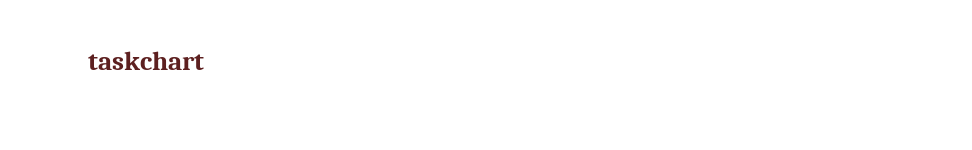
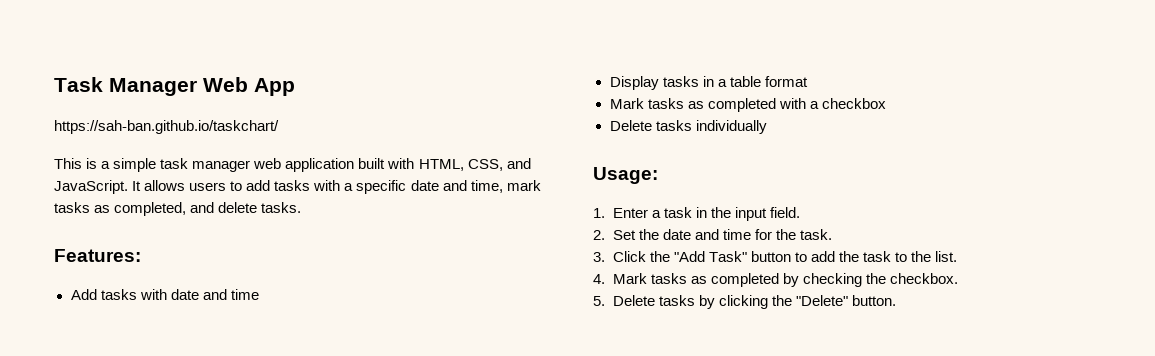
[88,51,204,70] taskchart -> [54,77,295,96] [54,120,279,134] [54,158,531,172] [54,180,541,194] [54,202,302,216] [54,249,141,262] [70,289,259,300] [609,76,808,90] [609,98,886,112] [609,120,767,134] [593,167,658,184] [593,207,800,221] [593,229,832,240] [593,251,958,262] [593,273,958,287] [593,295,896,309] Task Manager Web App // https://sah-ban.github.io/taskchart/ // This is a simple task manager web application built with HTML, CSS, and JavaScript. It allows users to add tasks with a specific date and time, mark tasks as completed, and delete tasks. // Features: // Add tasks with date and time // Display tasks in a table format // Mark tasks as completed with a checkbox // Delete tasks individually // Usage: // 1. Enter a task in the input field. // 2. Set the date and time for the task. // 3. Click the "Add Task" button to add the task to the list. // 4. Mark tasks as completed by checking the checkbox. // 5. Delete tasks by clicking the "Delete" button.

